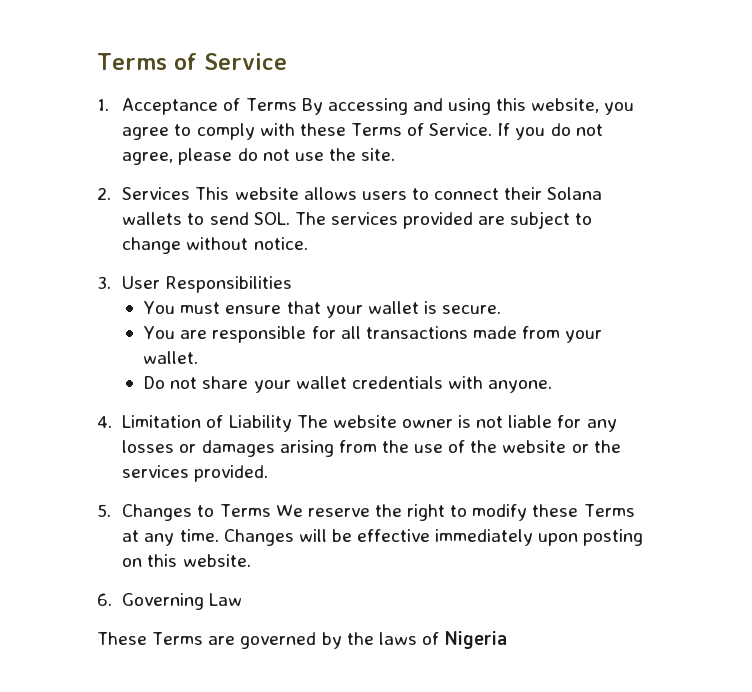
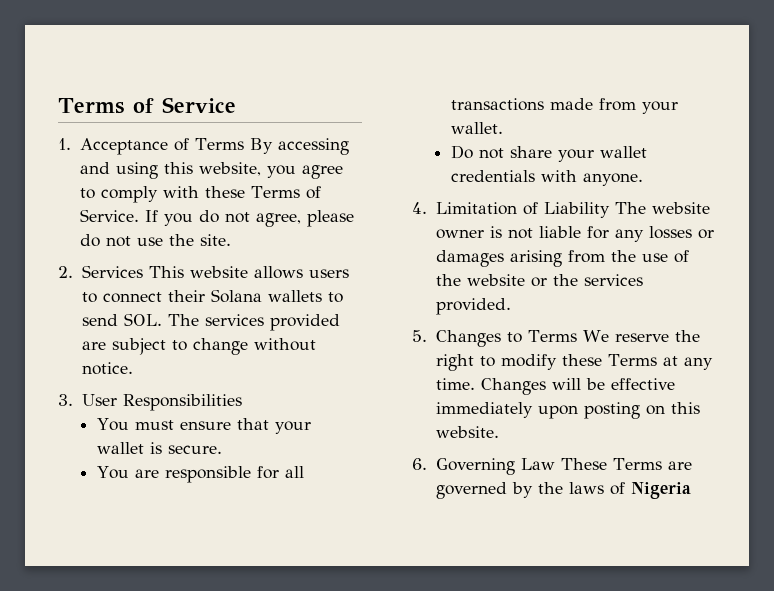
(243, 599) // -> (555, 464) none

